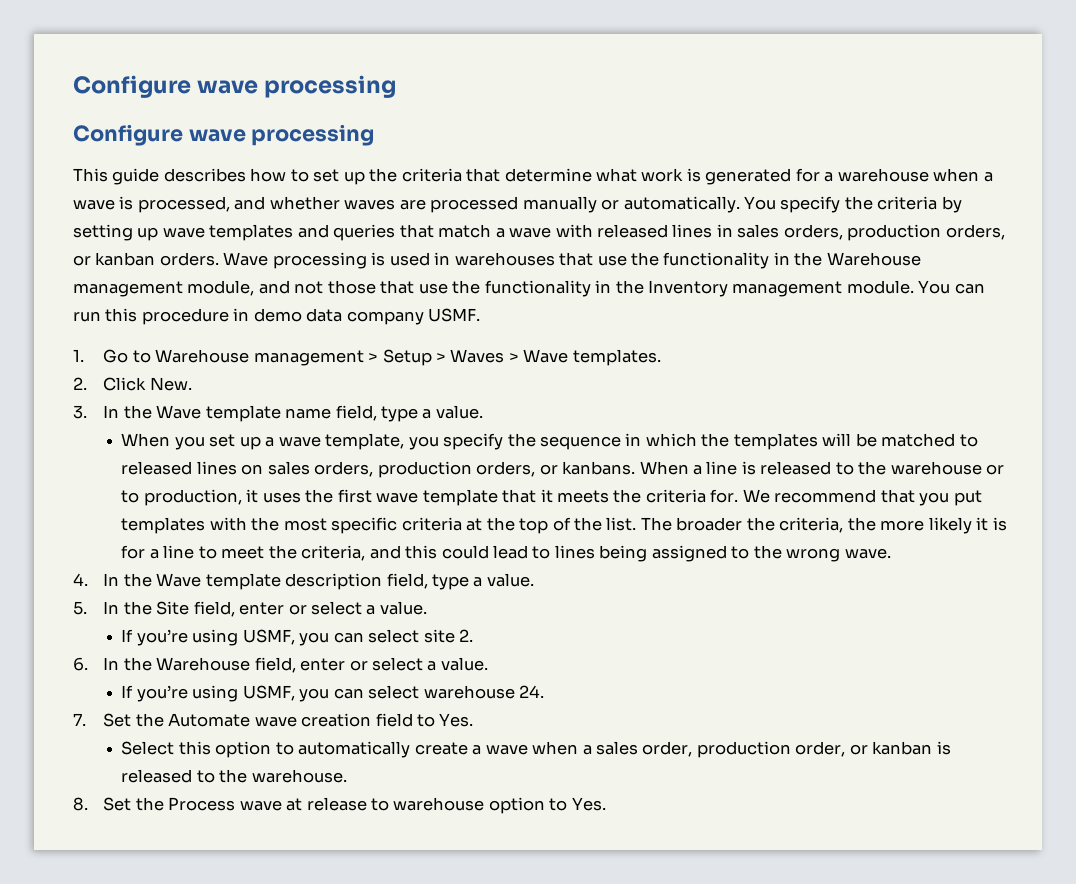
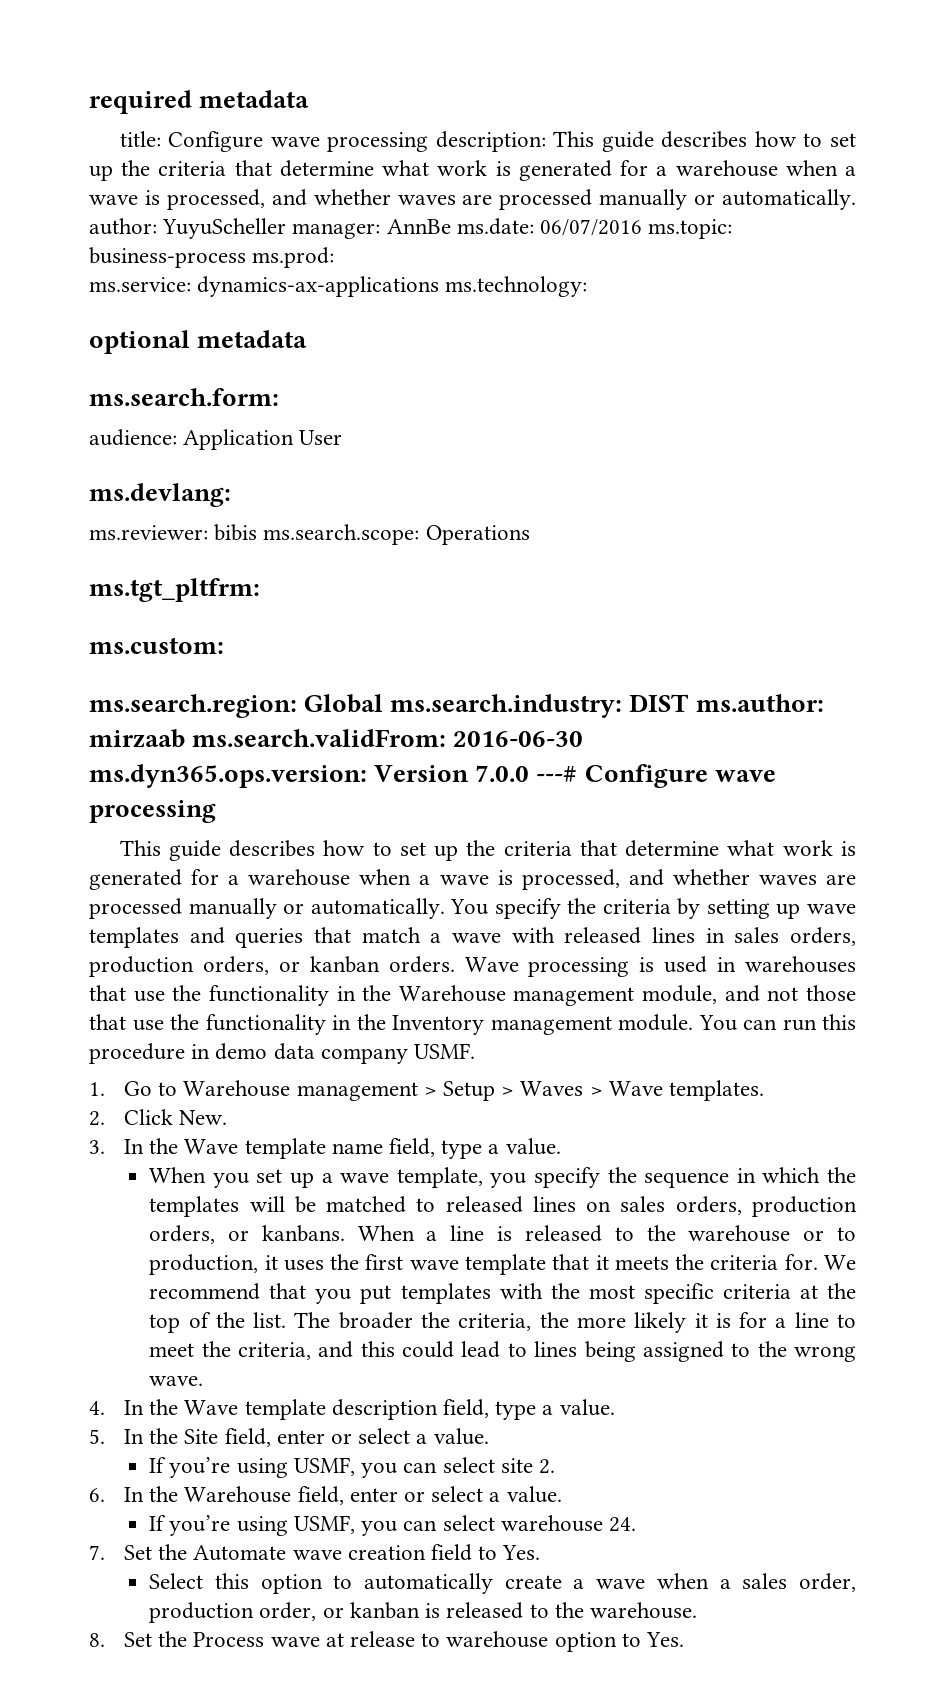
[73,75,397,98] Configure wave processing // -> [89,90,310,114] [119,131,856,152] [89,160,857,181] [89,189,856,210] [89,218,733,239] [89,247,335,268] [89,276,588,297] [89,330,308,354] [89,388,279,406] [89,429,343,450] [89,483,231,507] [89,524,530,545] [89,578,260,602] [89,637,224,654] [89,694,824,718] [89,729,584,748] [89,764,578,788] required metadata // title: Configure wave processing description: This guide describes how to set up the criteria that determine what work is generated for a warehouse when a wave is processed, and whether waves are processed manually or automatically. author: YuyuScheller manager: AnnBe ms.date: 06/07/2016 ms.topic: business-process ms.prod: // ms.service: dynamics-ax-applications ms.technology: // optional metadata // ms.search.form: // audience: Application User // ms.devlang: // ms.reviewer: bibis ms.search.scope: Operations // ms.tgt_pltfrm: // ms.custom: // ms.search.region: Global ms.search.industry: DIST ms.author: mirzaab ms.search.validFrom: 2016-06-30 ms.dyn365.ops.version: Version 7.0.0 ---#

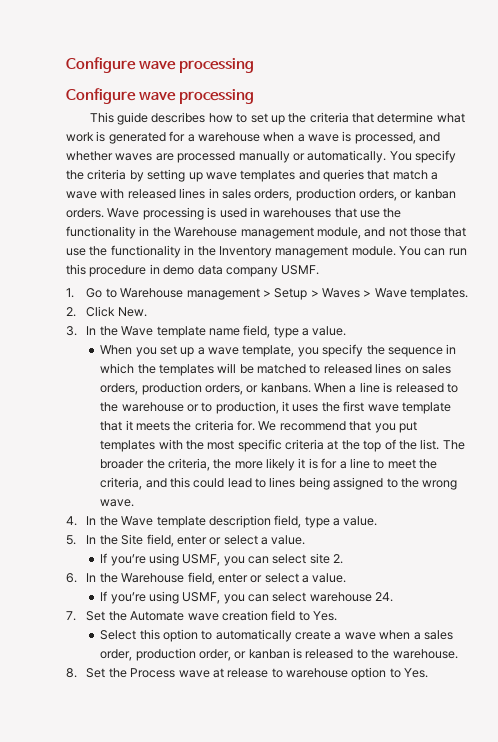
[89,90,310,114] [119,131,856,152] [89,160,857,181] [89,189,856,210] [89,218,733,239] [89,247,335,268] [89,276,588,297] [89,330,308,354] [89,388,279,406] [89,429,343,450] [89,483,231,507] [89,524,530,545] [89,578,260,602] [89,637,224,654] [89,694,824,718] [89,729,584,748] [89,764,578,788] required metadata // title: Configure wave processing description: This guide describes how to set up the criteria that determine what work is generated for a warehouse when a wave is processed, and whether waves are processed manually or automatically. author: YuyuScheller manager: AnnBe ms.date: 06/07/2016 ms.topic: business-process ms.prod: // ms.service: dynamics-ax-applications ms.technology: // optional metadata // ms.search.form: // audience: Application User // ms.devlang: // ms.reviewer: bibis ms.search.scope: Operations // ms.tgt_pltfrm: // ms.custom: // ms.search.region: Global ms.search.industry: DIST ms.author: mirzaab ms.search.validFrom: 2016-06-30 ms.dyn365.ops.version: Version 7.0.0 ---# -> [66,57,255,73] Configure wave processing //

